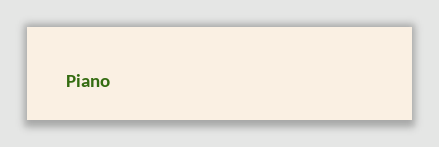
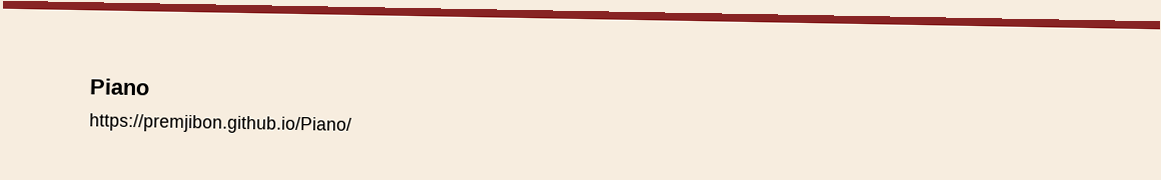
(110, 80) none -> [89,113,352,135] // https://premjibon.github.io/Piano/

